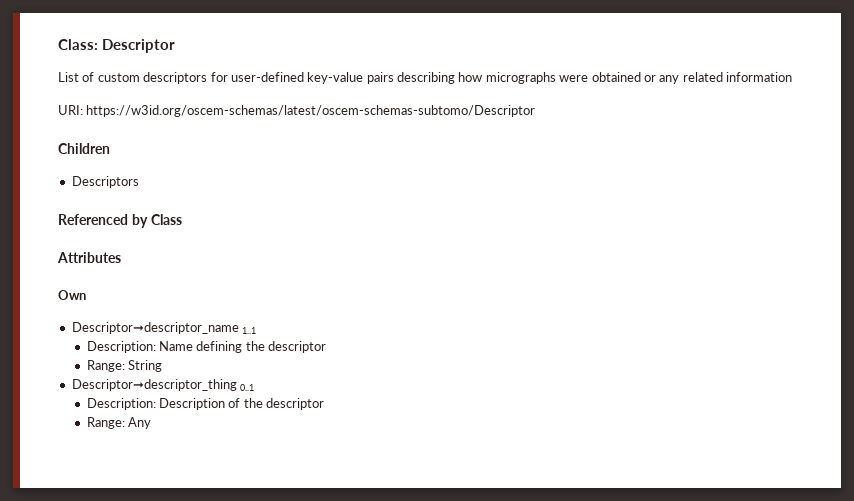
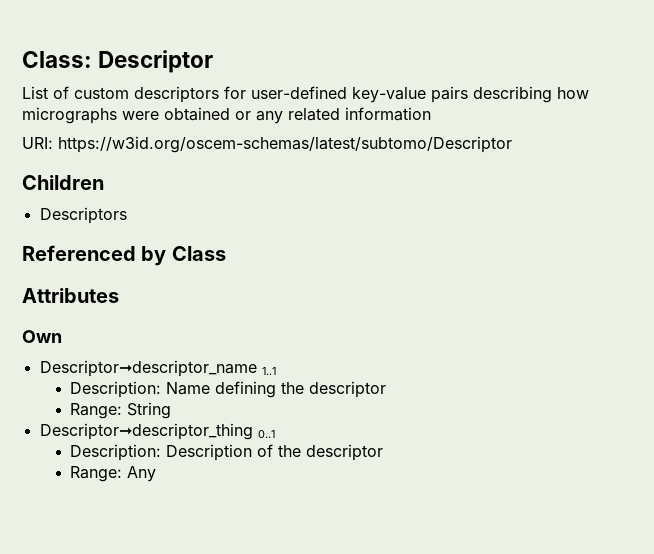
[86,105,536,117] https://w3id.org/oscem-schemas/latest/oscem-schemas-subtomo/Descriptor -> [58,136,512,153] https://w3id.org/oscem-schemas/latest/subtomo/Descriptor

